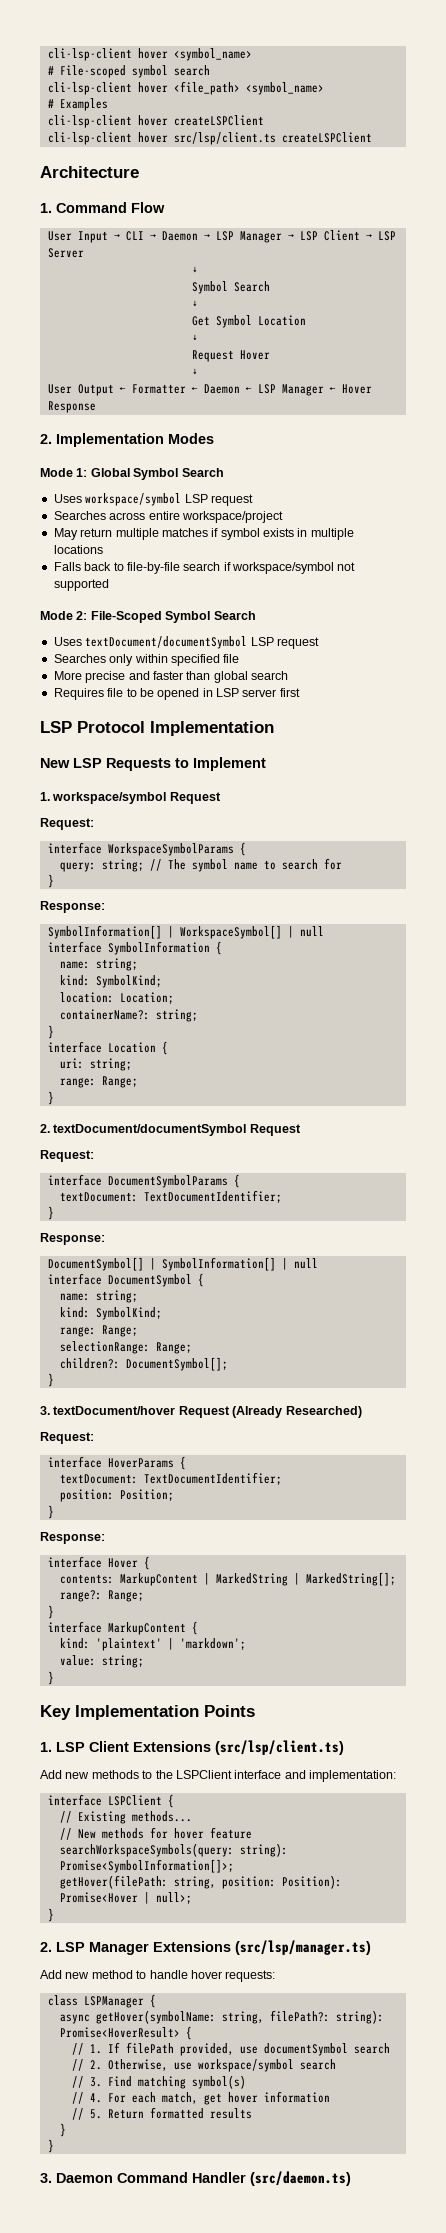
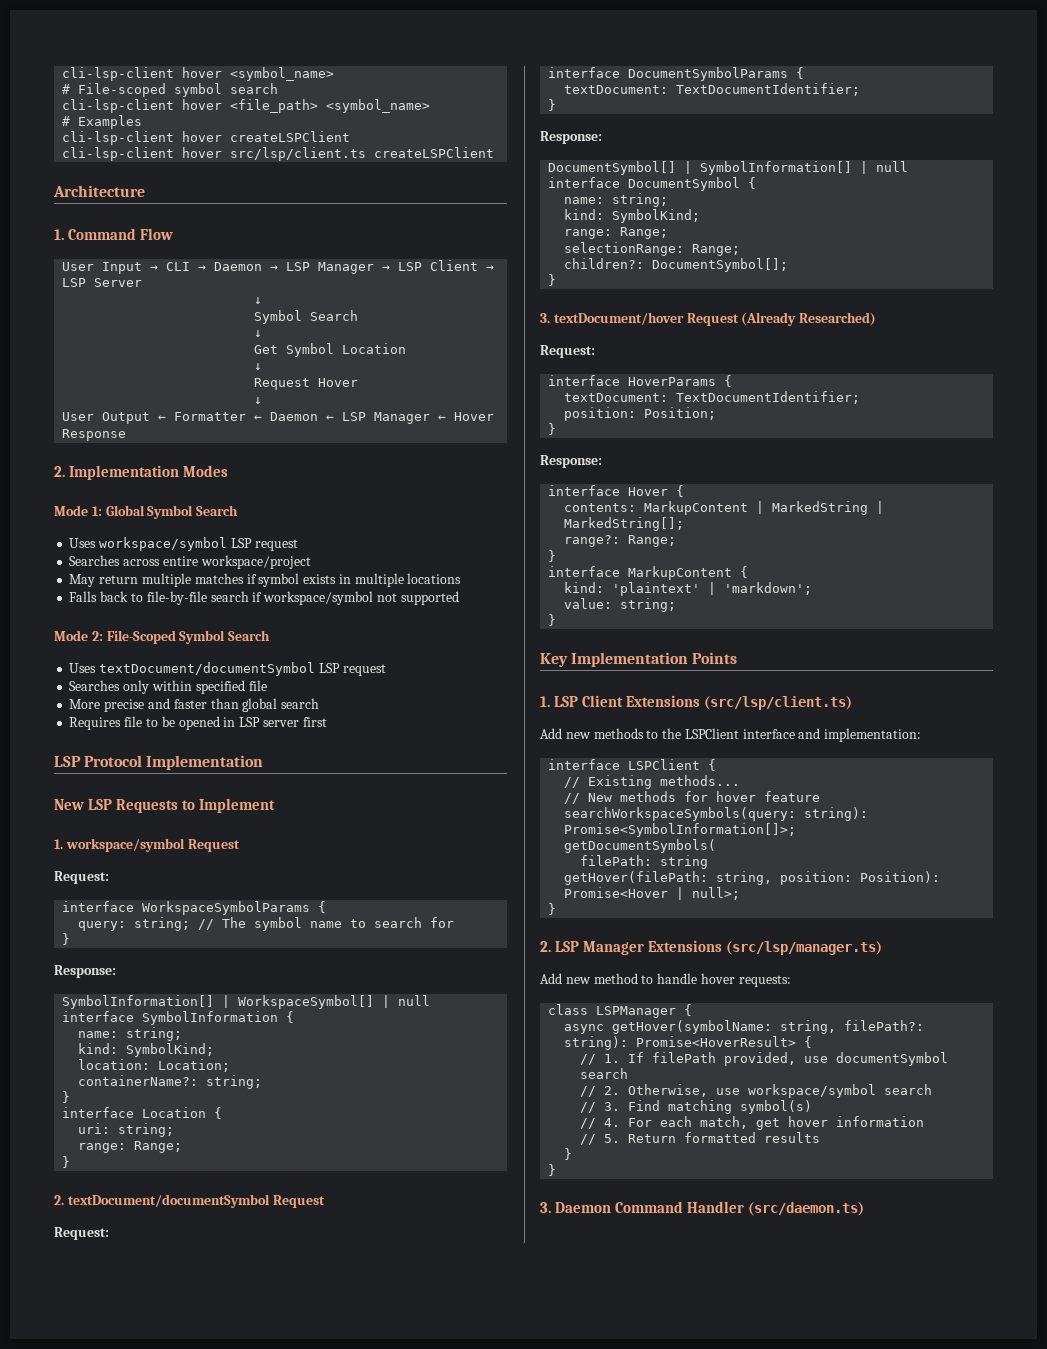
(234, 1866) none -> [564,839,717,853] [580,855,709,869] // getDocumentSymbols( // filePath: string

